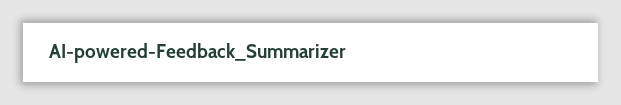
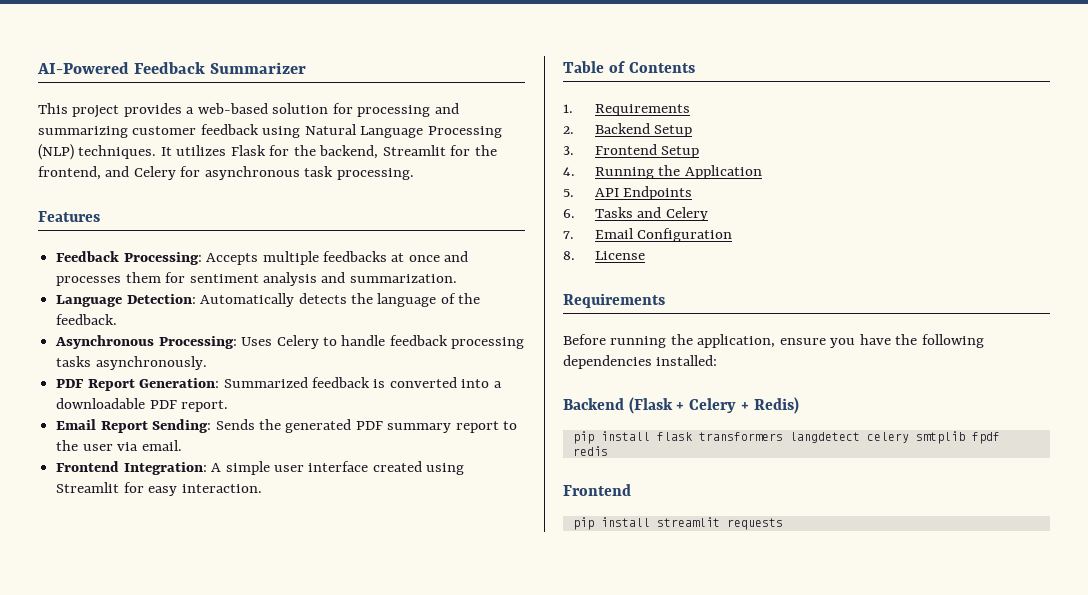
[49,43,346,63] AI-powered-Feedback_Summarizer -> [37,62,307,74] [38,103,459,118] [38,124,502,138] [38,144,497,160] [38,166,414,180] [38,211,100,222] [56,251,469,265] [56,272,457,286] [56,293,481,307] [56,314,118,325] [55,335,525,349] [56,356,207,370] [56,377,502,391] [56,398,229,412] [56,419,518,433] [56,440,182,451] [56,461,465,475] [56,482,262,496] [563,61,695,73] [563,104,690,116] [563,123,693,137] [563,144,700,158] [563,165,762,179] [563,186,693,200] [563,207,708,221] [563,228,733,242] [563,251,645,260] [563,293,665,308] [563,334,984,348] [563,355,718,369] [563,397,799,414] [572,431,1000,444] [572,446,608,456] [563,484,631,496] [572,517,783,530] AI-Powered Feedback Summarizer // This project provides a web-based solution for processing and summarizing customer feedback using Natural Language Processing (NLP) techniques. It utilizes Flask for the backend, Streamlit for the frontend, and Celery for asynchronous task processing. // Features // Feedback Processing: Accepts multiple feedbacks at once and processes them for sentiment analysis and summarization. // Language Detection: Automatically detects the language of the feedback. // Asynchronous Processing: Uses Celery to handle feedback processing tasks asynchronously. // PDF Report Generation: Summarized feedback is converted into a downloadable PDF report. // Email Report Sending: Sends the generated PDF summary report to the user via email. // Frontend Integration: A simple user interface created using Streamlit for easy interaction. // Table of Contents // 1. Requirements // 2. Backend Setup // 3. Frontend Setup // 4. Running the Application // 5. API Endpoints // 6. Tasks and Celery // 7. Email Configuration // 8. License // Requirements // Before running the application, ensure you have the following dependencies installed: // Backend (Flask + Celery + Redis) // pip install flask transformers langdetect celery smtplib fpdf redis // Frontend // pip install streamlit requests

